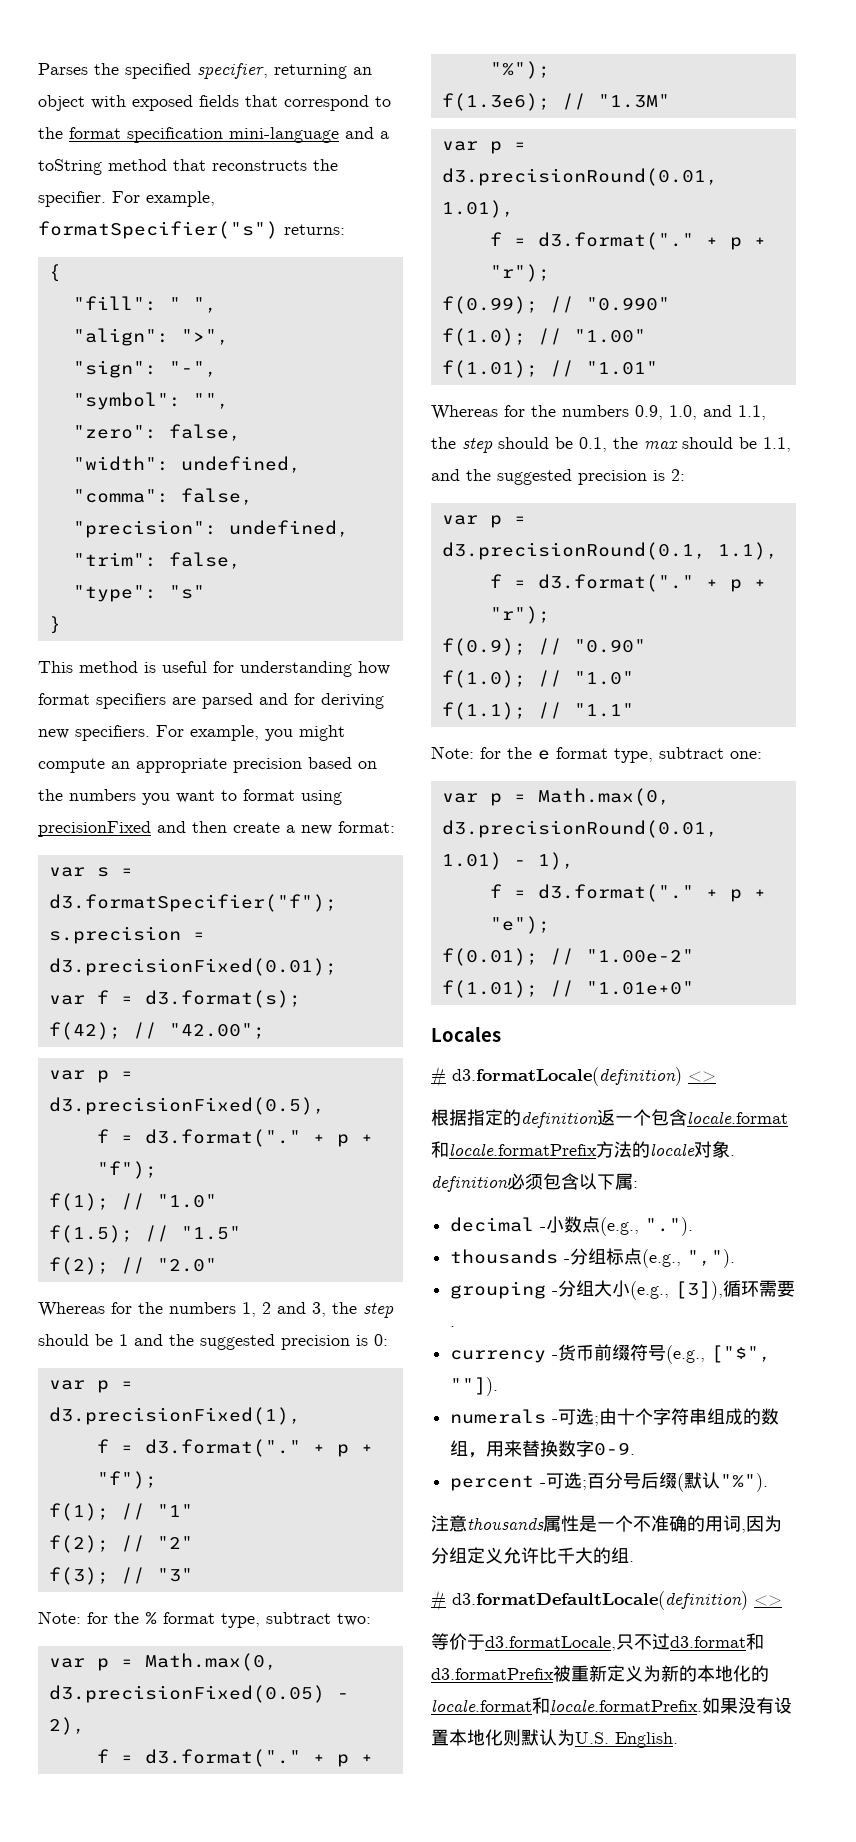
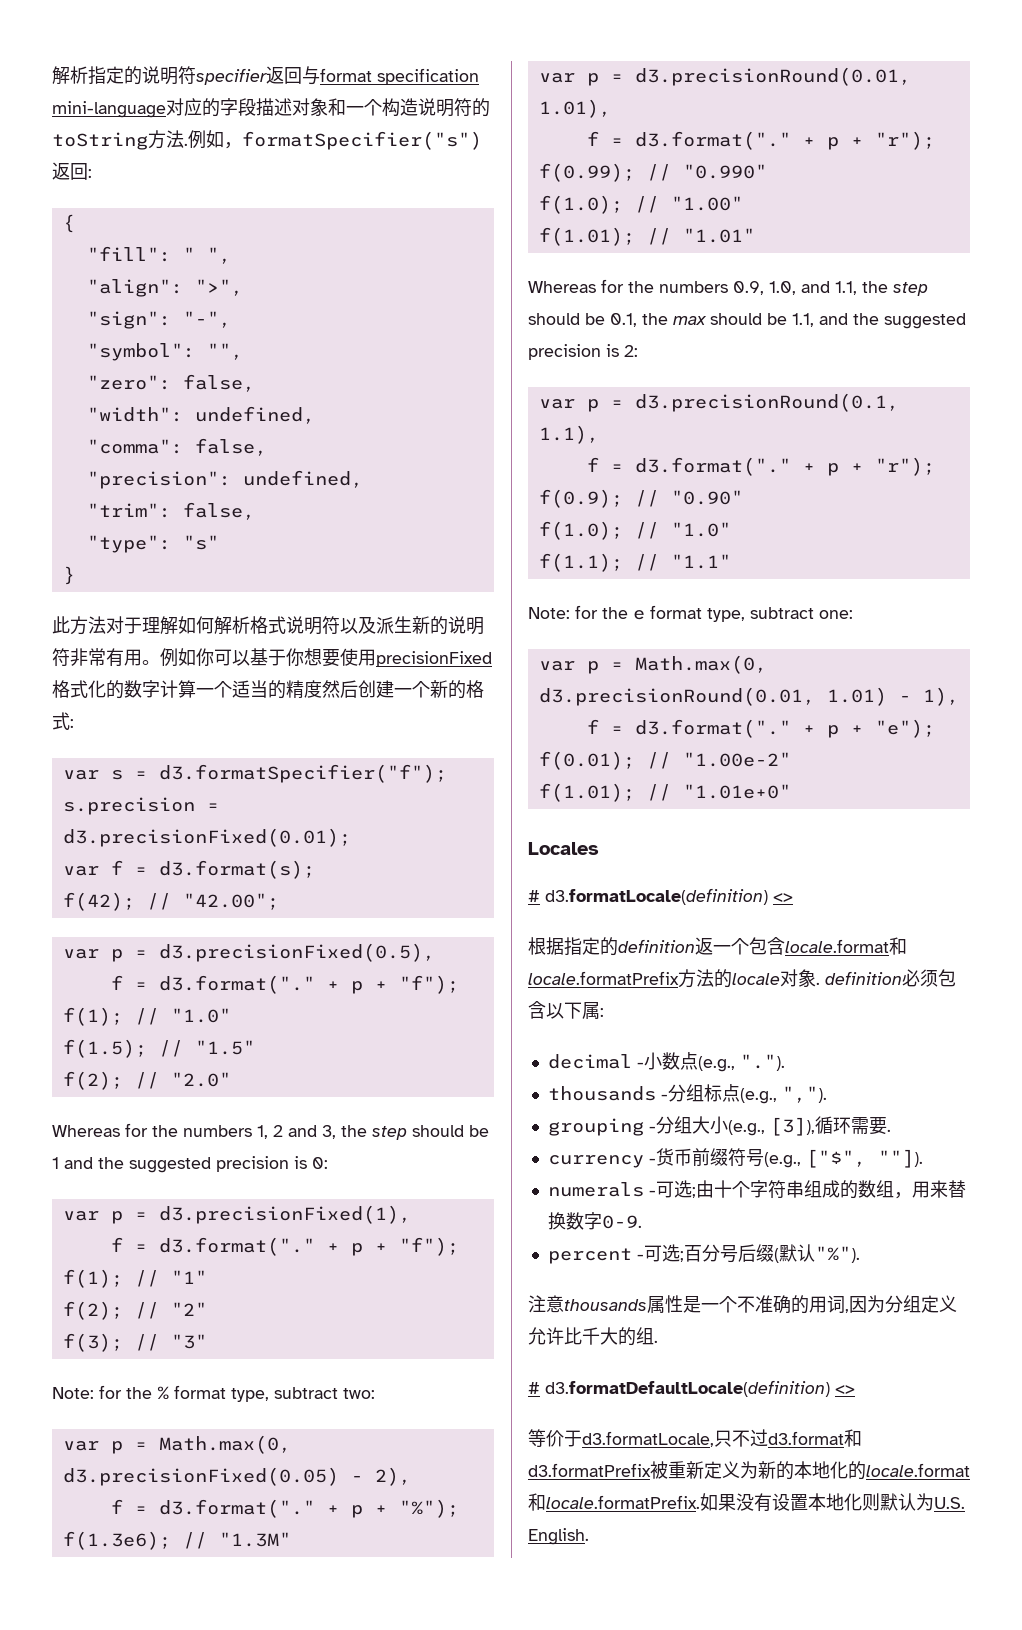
[38,63,372,79] [38,95,391,111] [38,127,389,143] [38,159,338,175] [38,191,215,207] [38,221,345,239] Parses the specified specifier, returning an object with exposed fields that correspond to the format specification mini-language and a toString method that reconstructs the specifier. For example, formatSpecifier("s") returns: -> [52,66,479,85] [52,98,490,118] [52,130,482,150] [52,162,92,180] 解析指定的说明符specifier返回与format specification mini-language对应的字段描述对象和一个构造说明符的toString方法.例如，formatSpecifier("s")返回:
[38,661,390,677] [38,693,384,709] [38,725,345,741] [38,757,377,773] [38,789,342,805] [38,821,395,837] This method is useful for understanding how format specifiers are parsed and for deriving new specifiers. For example, you might compute an appropriate precision based on the numbers you want to format using precisionFixed and then create a new format: -> [52,616,484,635] [52,648,492,667] [52,680,484,699] [52,712,74,730] 此方法对于理解如何解析格式说明符以及派生新的说明符非常有用。例如你可以基于你想要使用precisionFixed格式化的数字计算一个适当的精度然后创建一个新的格式:

